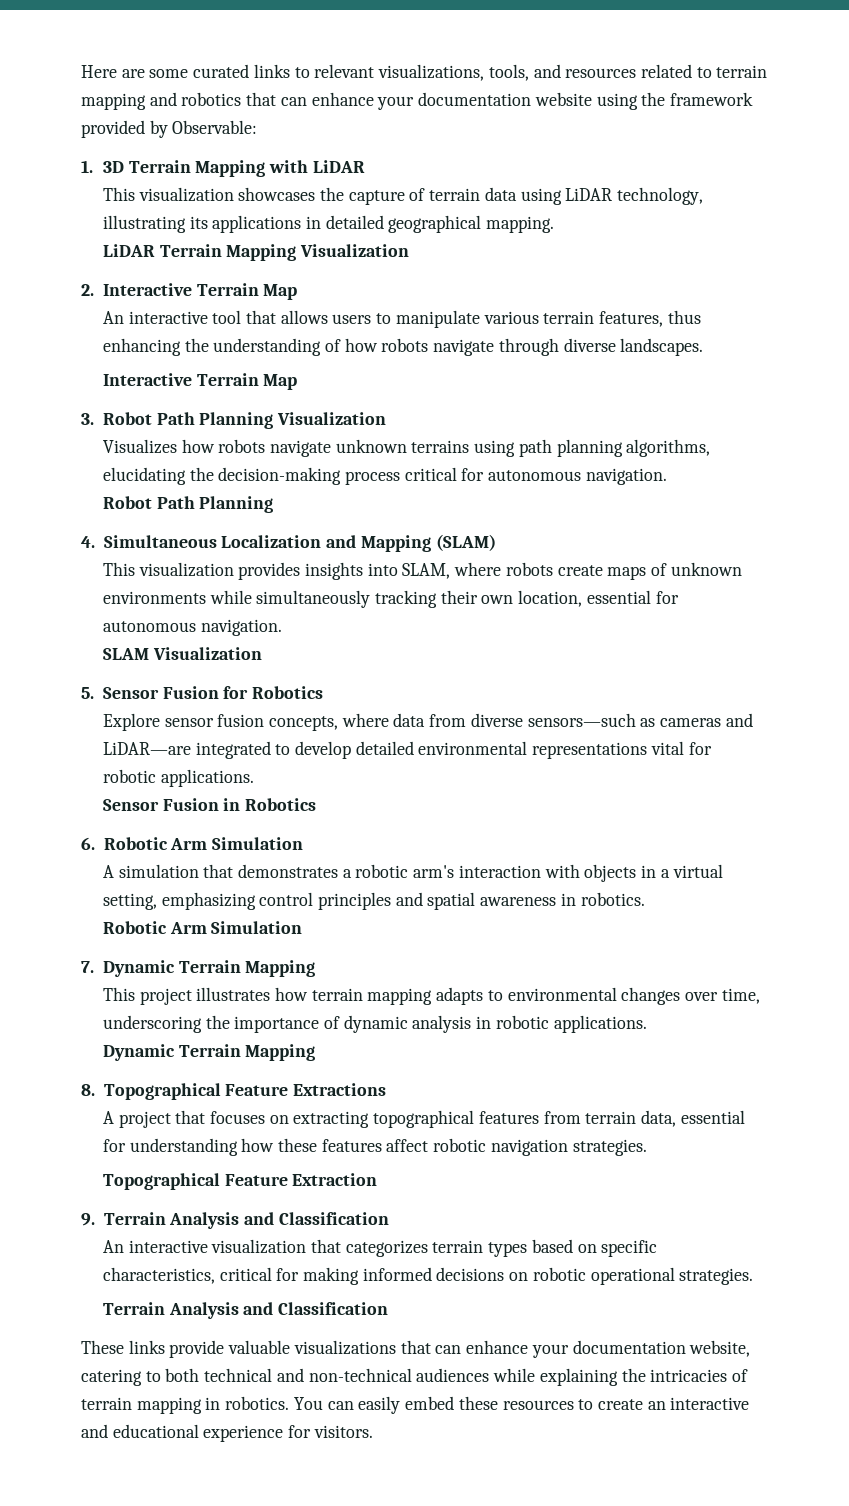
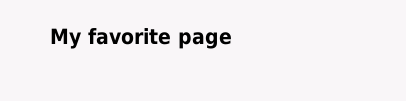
[81,64,768,81] [81,92,753,110] [81,120,258,138] [81,160,365,177] [102,187,704,205] [102,215,555,233] [102,244,409,261] [81,283,298,300] [102,310,701,328] [102,338,704,356] [102,373,298,390] [81,412,386,429] [102,439,711,457] [102,467,667,485] [102,496,274,513] [81,534,496,552] [102,562,742,580] [102,590,679,608] [102,619,282,636] [102,647,262,660] [81,686,323,699] [102,713,753,731] [102,741,712,759] [102,769,254,787] [102,798,316,811] [81,837,304,850] [102,864,723,882] [102,892,645,910] [102,921,303,934] [81,960,316,977] [102,987,760,1005] [102,1015,647,1033] [102,1044,316,1061] [81,1083,387,1100] [102,1110,745,1128] [102,1138,647,1156] [102,1173,378,1190] [81,1212,389,1229] [102,1239,658,1257] [102,1267,754,1285] [102,1302,388,1319] [81,1340,751,1358] [81,1368,748,1386] [81,1396,750,1414] [81,1424,373,1442] Here are some curated links to relevant visualizations, tools, and resources related to terrain mapping and robotics that can enhance your documentation website using the framework provided by Observable: // 1. 3D Terrain Mapping with LiDAR // This visualization showcases the capture of terrain data using LiDAR technology, illustrating its applications in detailed geographical mapping. // LiDAR Terrain Mapping Visualization // 2. Interactive Terrain Map // An interactive tool that allows users to manipulate various terrain features, thus enhancing the understanding of how robots navigate through diverse landscapes. // Interactive Terrain Map // 3. Robot Path Planning Visualization // Visualizes how robots navigate unknown terrains using path planning algorithms, elucidating the decision-making process critical for autonomous navigation. // Robot Path Planning // 4. Simultaneous Localization and Mapping (SLAM) // This visualization provides insights into SLAM, where robots create maps of unknown environments while simultaneously tracking their own location, essential for autonomous navigation. // SLAM Visualization // 5. Sensor Fusion for Robotics // Explore sensor fusion concepts, where data from diverse sensors—such as cameras and LiDAR—are integrated to develop detailed environmental representations vital for robotic applications. // Sensor Fusion in Robotics // 6. Robotic Arm Simulation // A simulation that demonstrates a robotic arm's interaction with objects in a virtual setting, emphasizing control principles and spatial awareness in robotics. // Robotic Arm Simulation // 7. Dynamic Terrain Mapping // This project illustrates how terrain mapping adapts to environmental changes over time, underscoring the importance of dynamic analysis in robotic applications. // Dynamic Terrain Mapping // 8. Topographical Feature Extractions // A project that focuses on extracting topographical features from terrain data, essential for understanding how these features affect robotic navigation strategies. // Topographical Feature Extraction // 9. Terrain Analysis and Classification // An interactive visualization that categorizes terrain types based on specific characteristics, critical for making informed decisions on robotic operational strategies. // Terrain Analysis and Classification // These links provide valuable visualizations that can enhance your documentation website, catering to both technical and non-technical audiences while explaining the intricacies of terrain mapping in robotics. You can easily embed these resources to create an interactive and educational experience for visitors. -> [50,28,232,49] My favorite page

